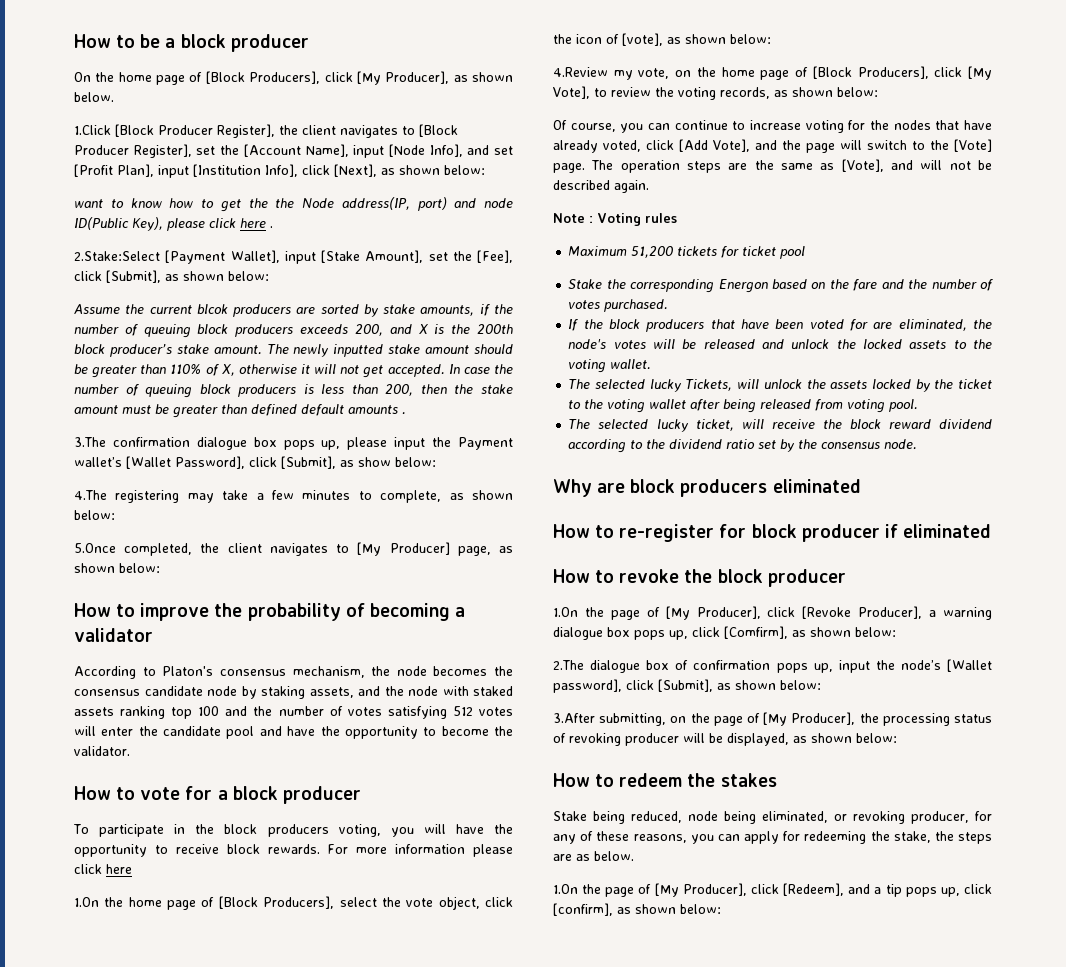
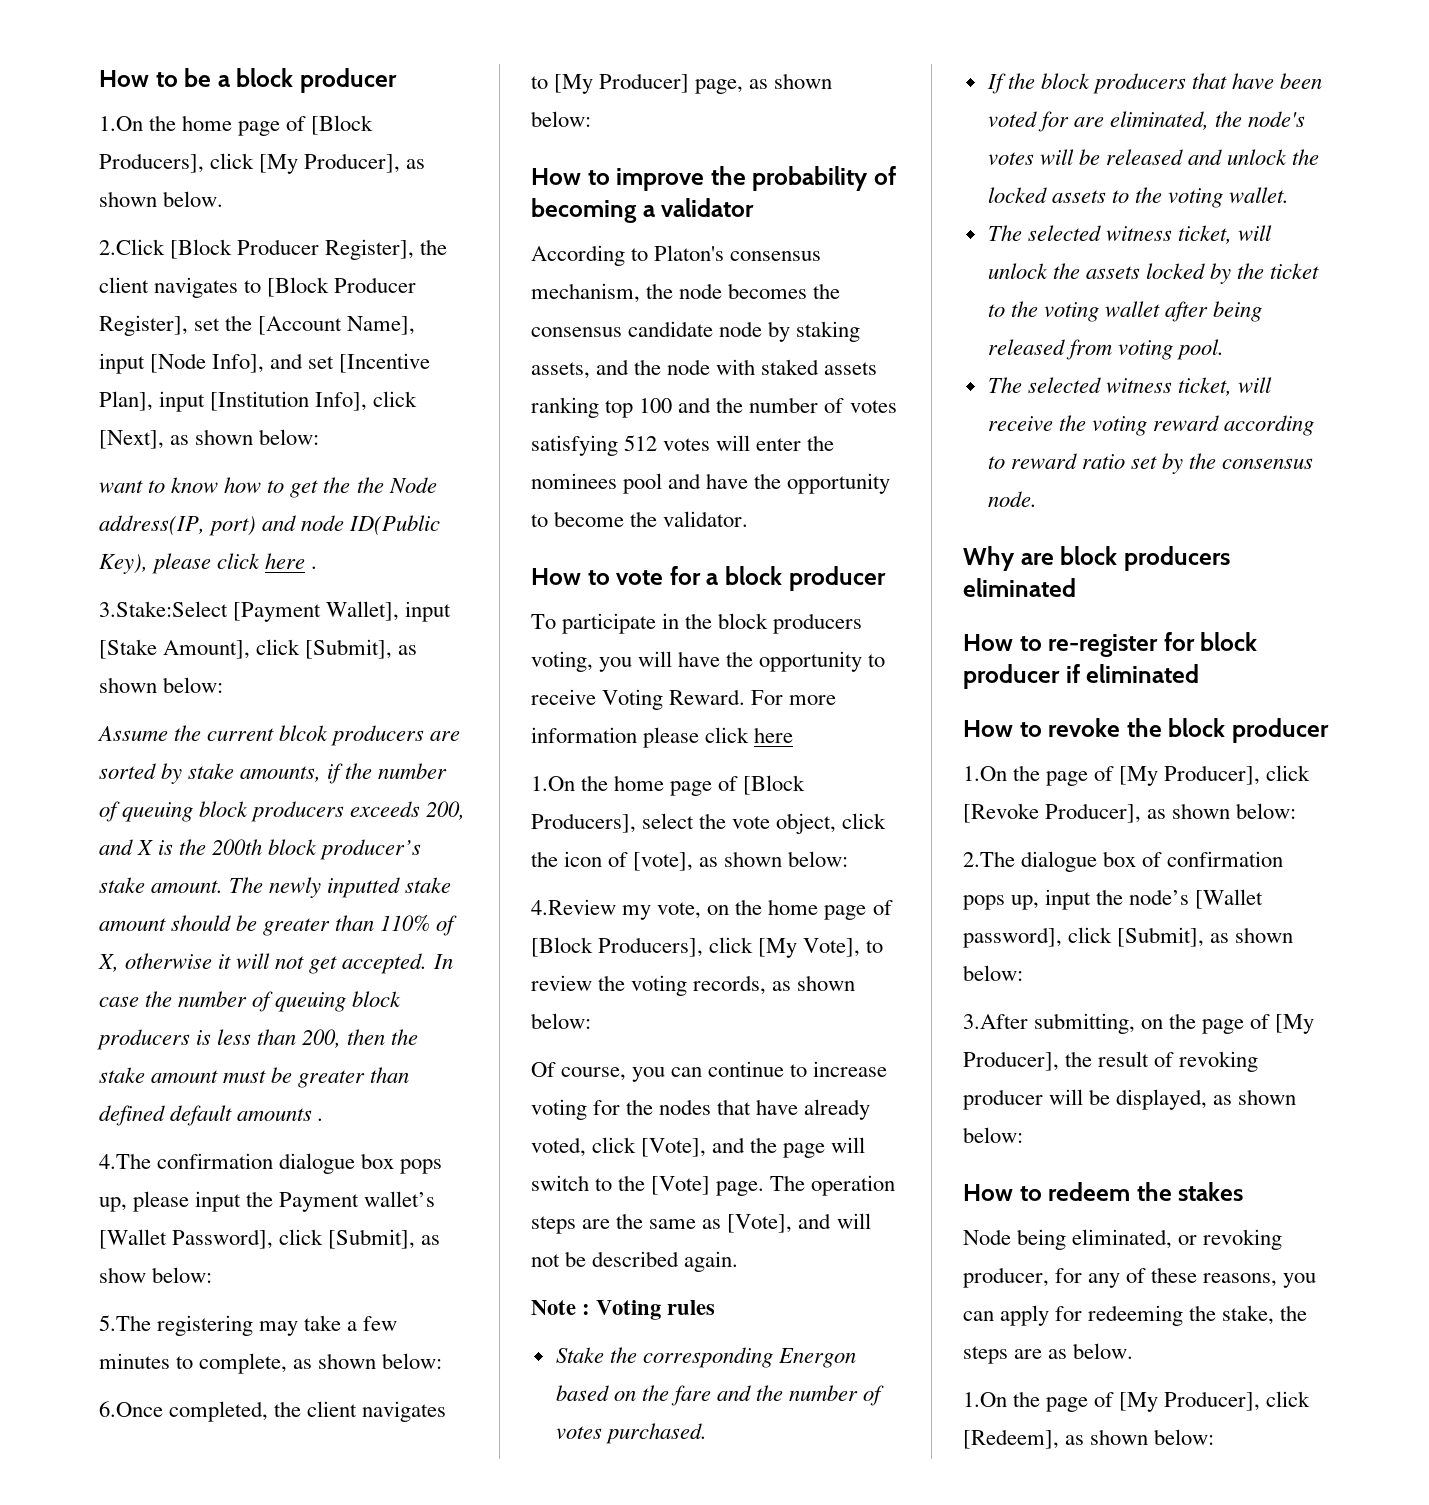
[74,72,91,82] On -> [99,116,143,131] 1.On
[74,125,111,135] 1.Click -> [99,239,165,255] 2.Click
[74,164,113,177] [Profit -> [339,353,431,373] [Incentive
[74,251,160,261] 2.Stake:Select -> [99,601,228,617] 3.Stake:Select
[428,250,513,263] set the [Fee], -> (251, 649) none
[74,437,106,447] 3.The -> [99,1153,151,1169] 4.The
[74,490,107,500] 4.The -> [99,1315,151,1331] 5.The
[74,543,116,553] 5.Once -> [99,1401,163,1417] 6.Once
[163,726,222,736] candidate -> [531,473,617,489] nominees
[226,844,320,854] block rewards. -> [602,689,746,710] Voting Reward.
[679,139,750,152] [Add Vote], -> [641,1138,707,1157] [Vote],
[568,246,806,259] // Maximum 51,200 tickets for ticket pool -> (716, 1307) none
[649,379,733,392] lucky Tickets, -> [1105,225,1232,244] witness ticket,
[656,419,689,432] lucky -> [1105,378,1172,393] witness
[849,419,992,429] [568,439,723,453] block reward dividend according to the dividend -> [1091,415,1315,436] [987,453,1077,469] voting reward according to reward
[929,607,992,620] [553,626,788,640] a warning dialogue box pops up, click [Comfirm], -> (1142, 813) none
[882,713,992,726] processing status -> [1098,1051,1150,1067] result
[553,811,718,824] Stake being reduced, node -> [963,1229,1011,1245] Node
[848,884,992,897] [553,903,613,916] and a tip pops up, click [confirm], -> (1059, 1439) none

